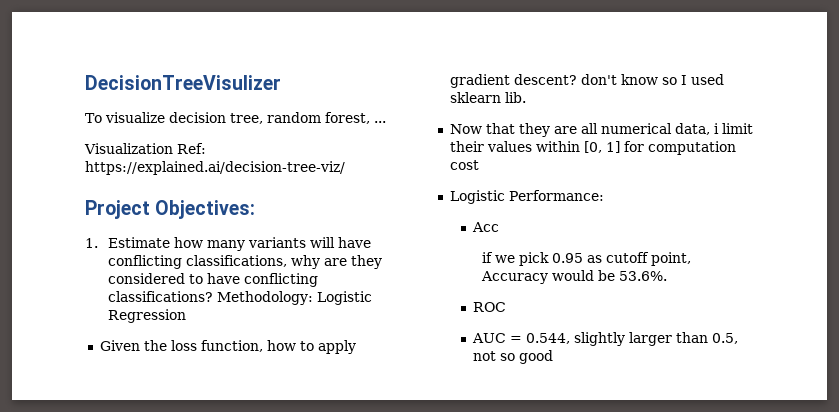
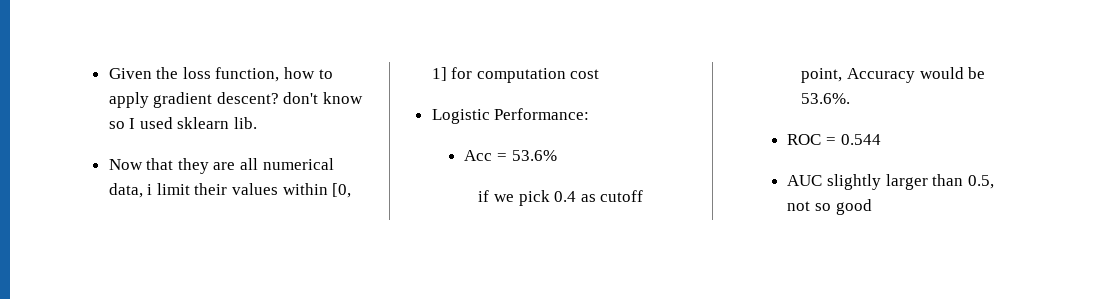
[85,75,281,90] [85,112,386,124] [84,143,206,154] [85,161,345,175] [85,200,256,219] [85,237,372,251] [108,255,383,269] [108,273,319,287] [108,291,373,305] [108,309,187,323] DecisionTreeVisulizer // To visualize decision tree, random forest, ... // Visualization Ref: https://explained.ai/decision-tree-viz/ // Project Objectives: // 1. Estimate how many variants will have conflicting classifications, why are they considered to have conflicting classifications? Methodology: Logistic Regression // -> (108, 73) none
(500, 227) none -> [496,150,557,161] = 53.6%
[551,253,583,263] 0.95 -> [554,191,577,202] 0.4
(507, 307) none -> [825,134,881,145] = 0.544
[510,333,571,344] = 0.544, -> (823, 180) none

